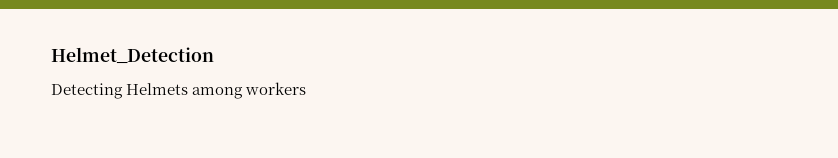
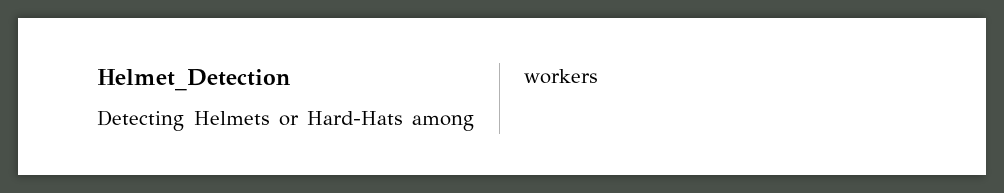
(189, 89) none -> [278,111,403,126] or Hard-Hats

